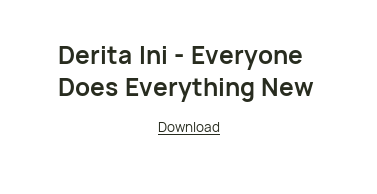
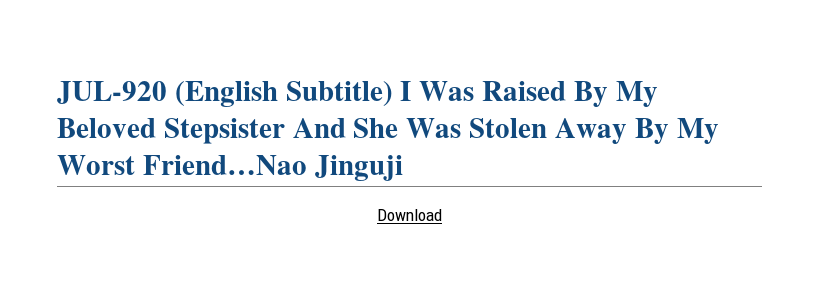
[58,46,303,70] [58,78,315,102] Derita Ini - Everyone Does Everything New -> [57,81,658,107] [57,118,719,144] [57,155,403,181] JUL-920 (English Subtitle) I Was Raised By My Beloved Stepsister And She Was Stolen Away By My Worst Friend…Nao Jinguji

